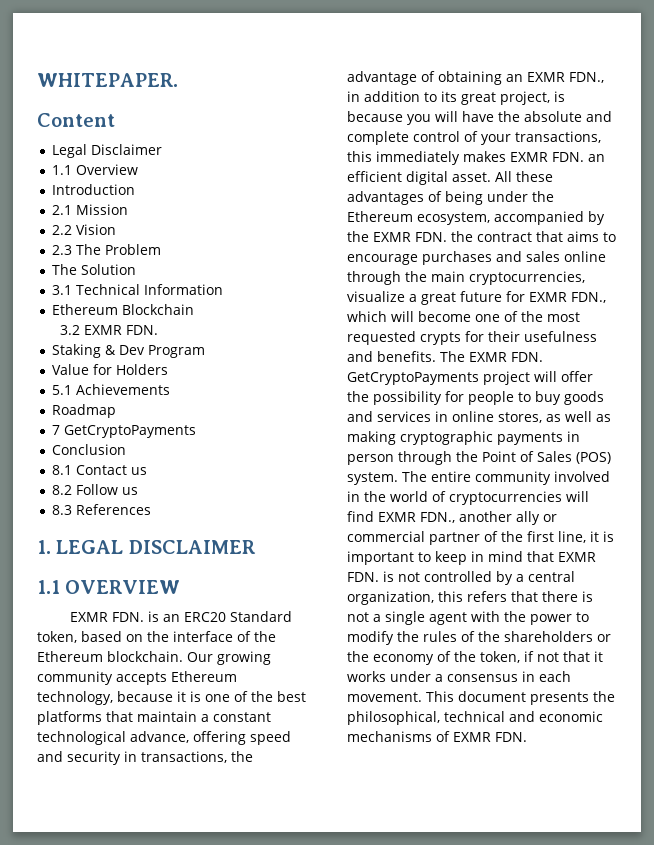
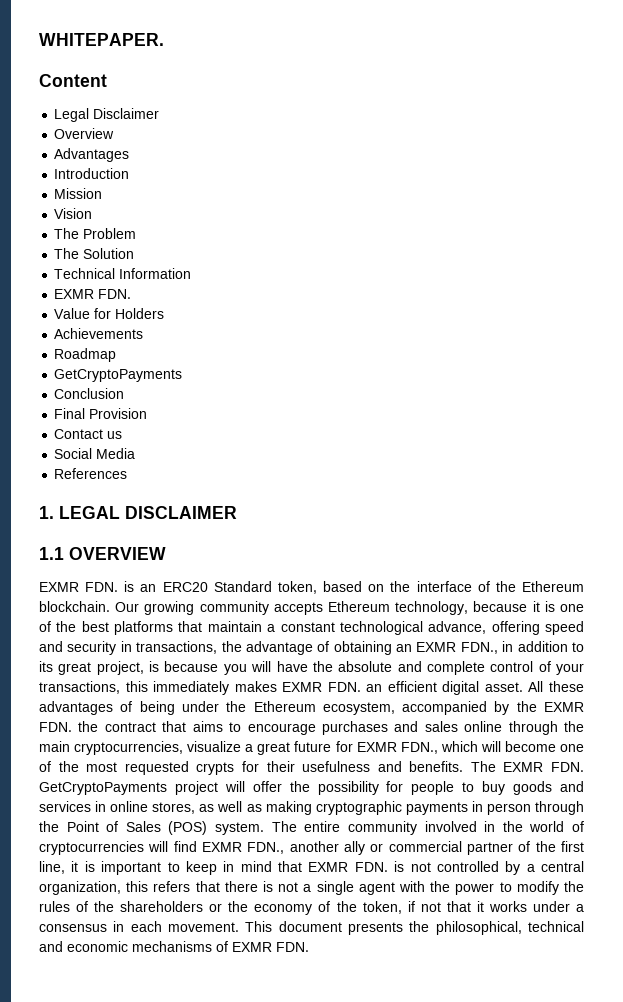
[52,165,73,175] 1.1 -> (160, 113) none
(139, 169) none -> [54,148,130,162] // Advantages
[52,205,73,215] 2.1 -> (130, 173) none
[52,225,73,235] 2.2 -> (103, 193) none
[52,245,73,255] 2.3 -> (93, 213) none
[52,285,73,295] 3.1 -> (135, 253) none
[52,304,195,315] [59,325,158,335] [52,344,206,358] Ethereum Blockchain // 3.2 EXMR FDN. // Staking & Dev Program -> [54,289,132,299] EXMR FDN.
[52,385,73,395] 5.1 -> (165, 313) none
[52,425,61,435] 7 -> (117, 355) none
[52,465,73,475] 8.1 -> [54,408,148,419] Final Provision //
[52,484,139,495] [52,505,73,515] 8.2 Follow us // 8.3 -> [54,448,136,459] Social Media //

